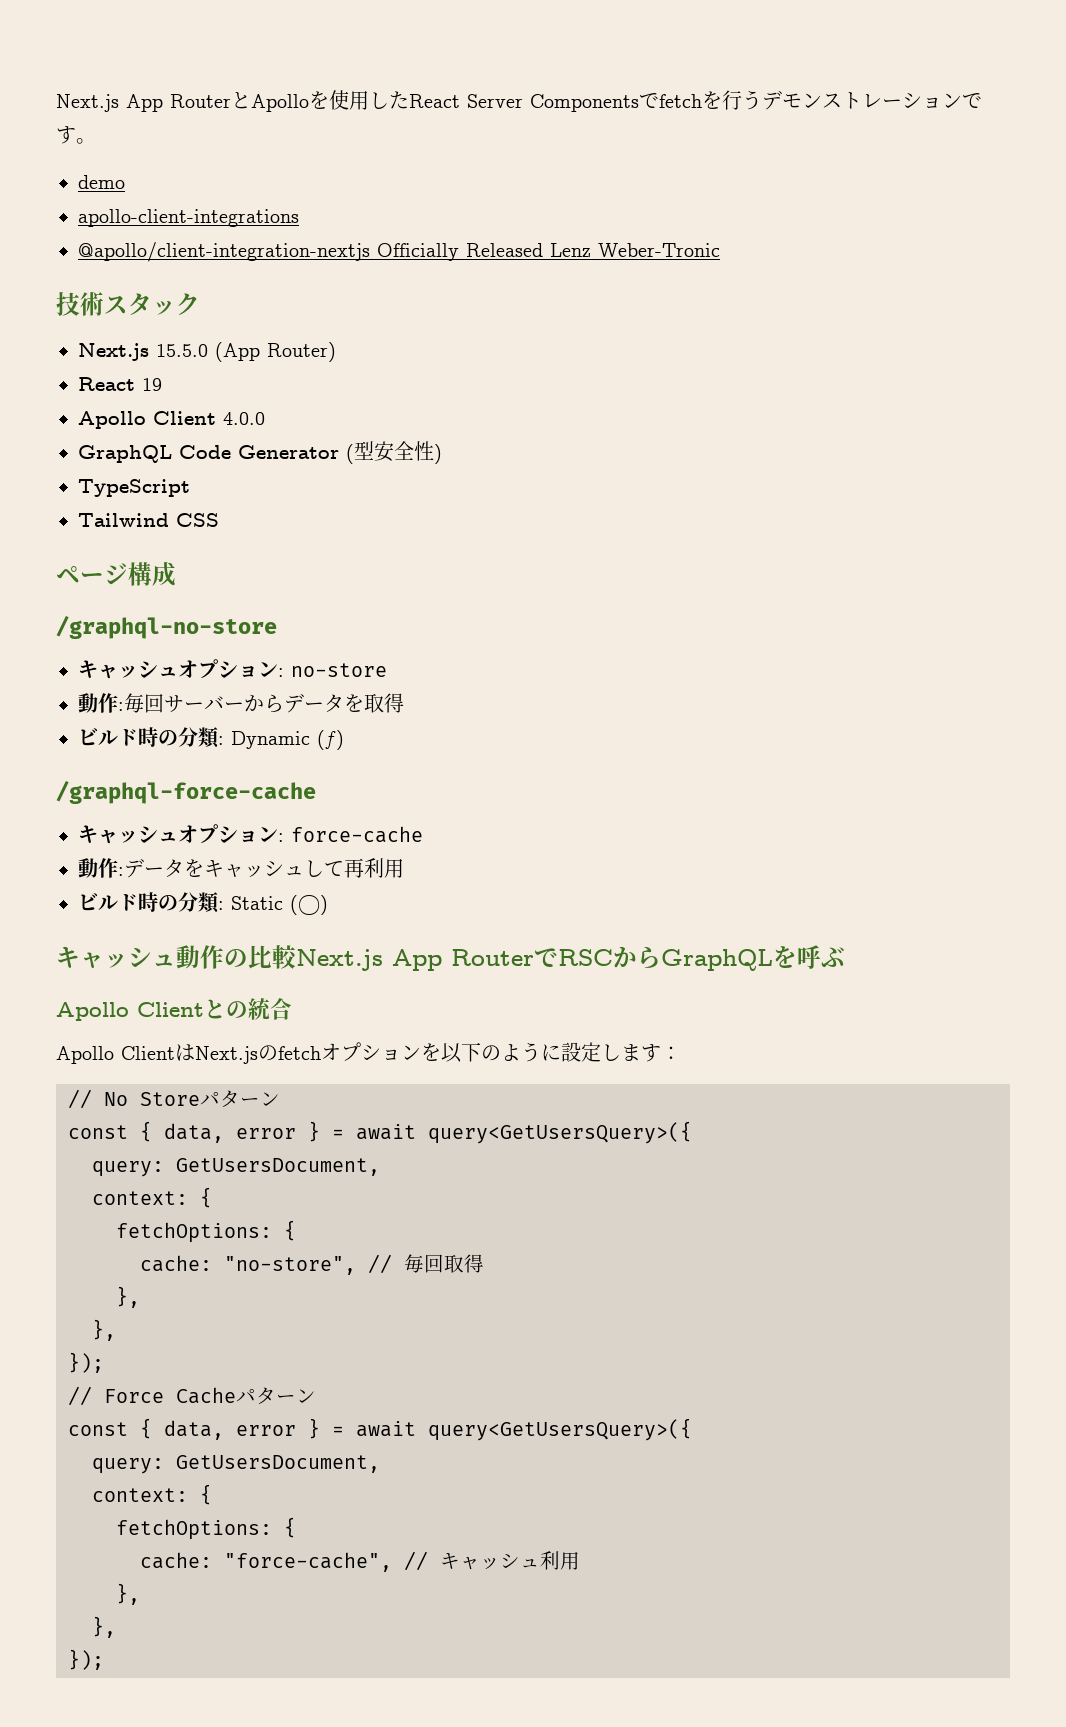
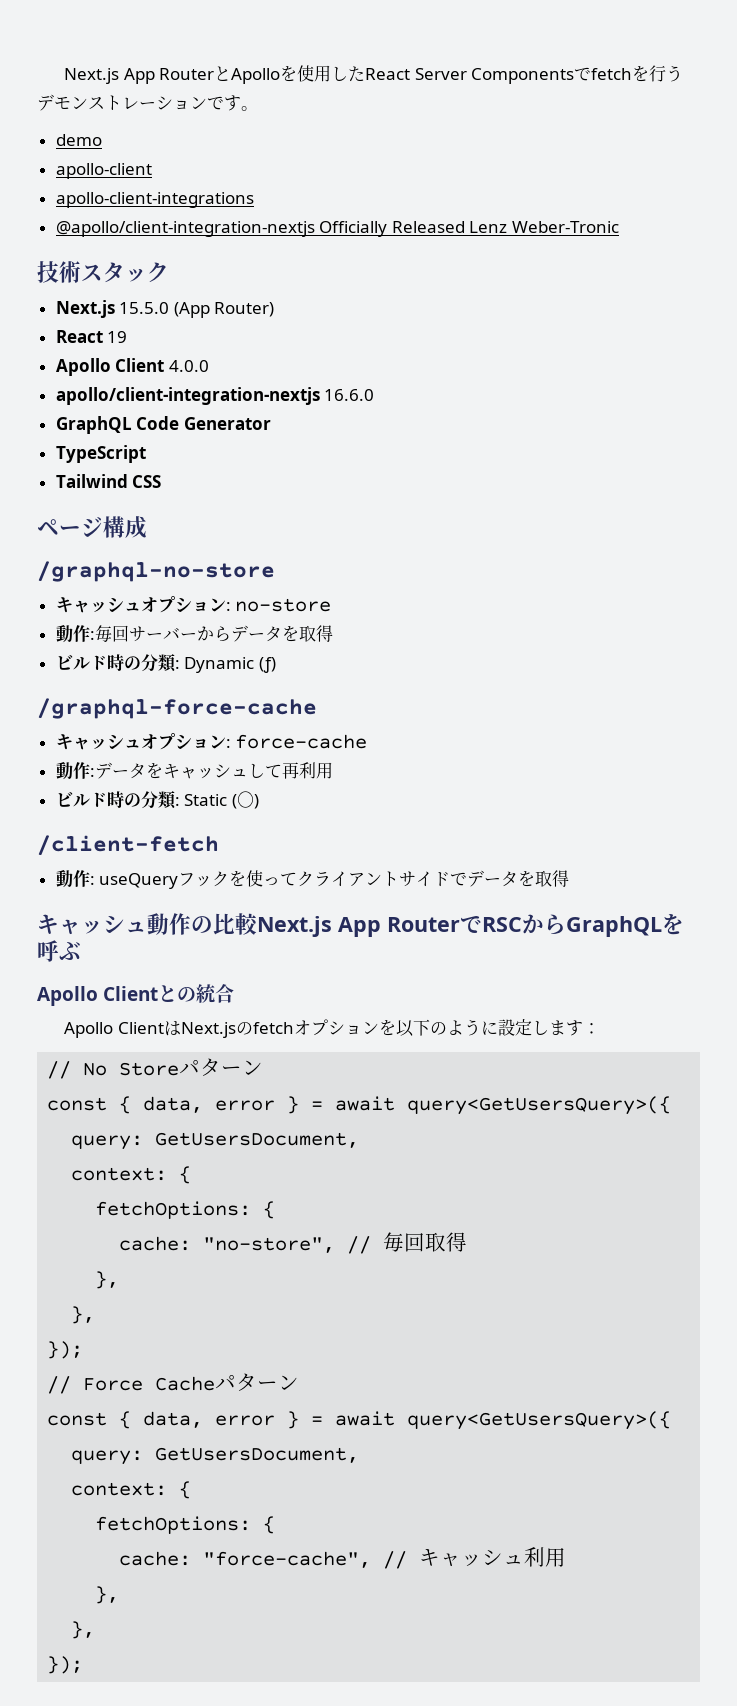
(125, 182) none -> [55,163,152,179] // apollo-client
(265, 418) none -> [55,387,375,405] // apollo/client-integration-nextjs 16.6.0
[346,441,442,464] (型安全性) -> (271, 423) none
(328, 905) none -> [37,835,219,856] [55,870,570,889] // /client-fetch // 動作: useQueryフックを使ってクライアントサイドでデータを取得

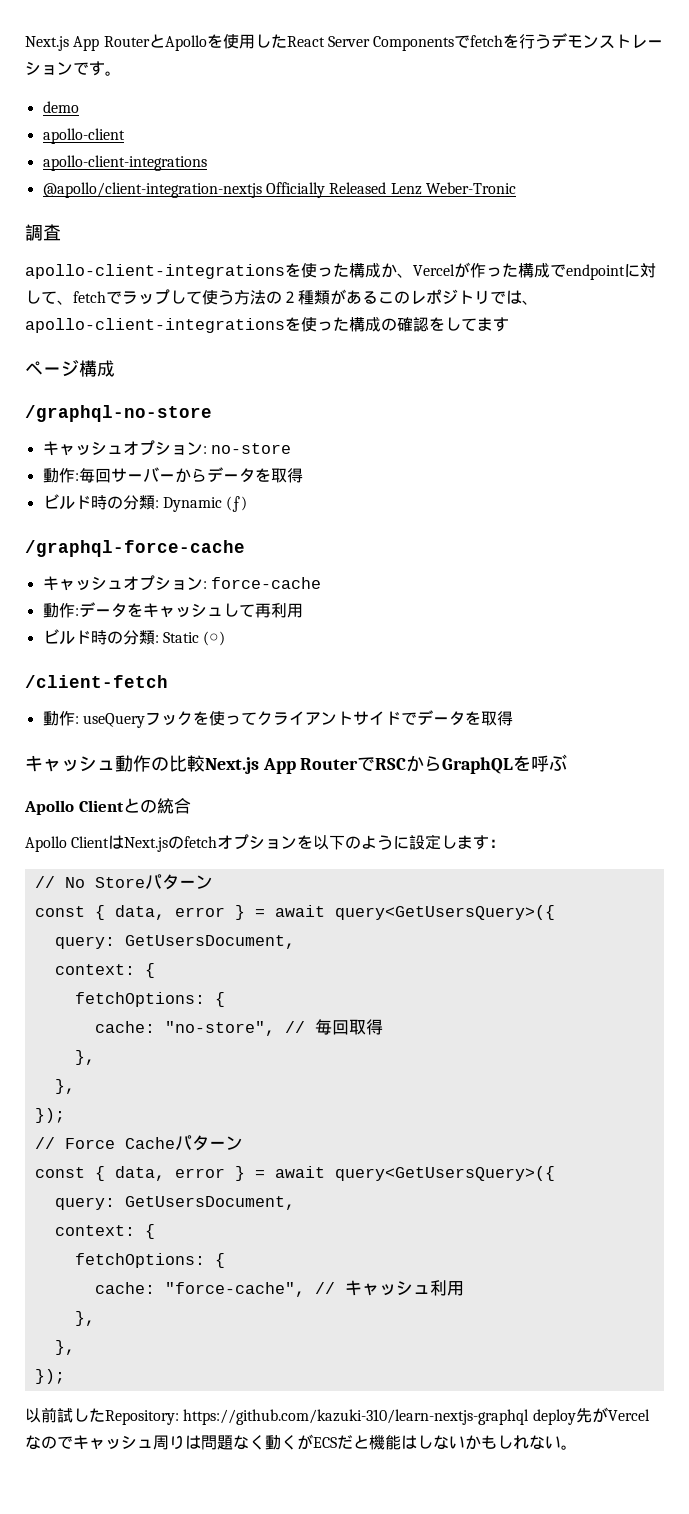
[37,261,169,283] [55,300,275,318] [55,330,128,343] [55,358,209,376] [55,387,375,405] [55,416,271,434] [55,445,146,463] [55,474,162,488] 技術スタック // Next.js 15.5.0 (App Router) // React 19 // Apollo Client 4.0.0 // apollo/client-integration-nextjs 16.6.0 // GraphQL Code Generator // TypeScript // Tailwind CSS -> [25,224,61,241] [25,262,656,280] [25,289,538,305] [25,317,509,333] 調査 // apollo-client-integrationsを使った構成か、Vercelが作った構成でendpointに対して、fetchでラップして使う方法の２種類があるこのレポジトリでは、apollo-client-integrationsを使った構成の確認をしてます
(84, 1665) none -> [25,1407,650,1425] [25,1434,577,1450] // 以前試したRepository: https://github.com/kazuki-310/learn-nextjs-graphql deploy先がVercelなのでキャッシュ周りは問題なく動くがECSだと機能はしないかもしれない。

